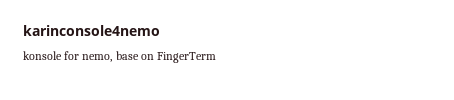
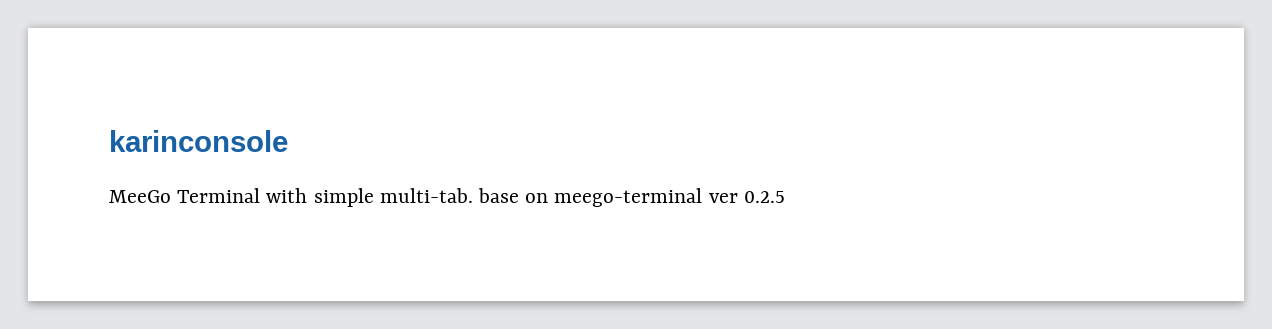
[23,25,160,36] [23,51,217,63] karinconsole4nemo // konsole for nemo, base on FingerTerm -> [109,130,288,152] [109,188,785,207] karinconsole // MeeGo Terminal with simple multi-tab. base on meego-terminal ver 0.2.5

